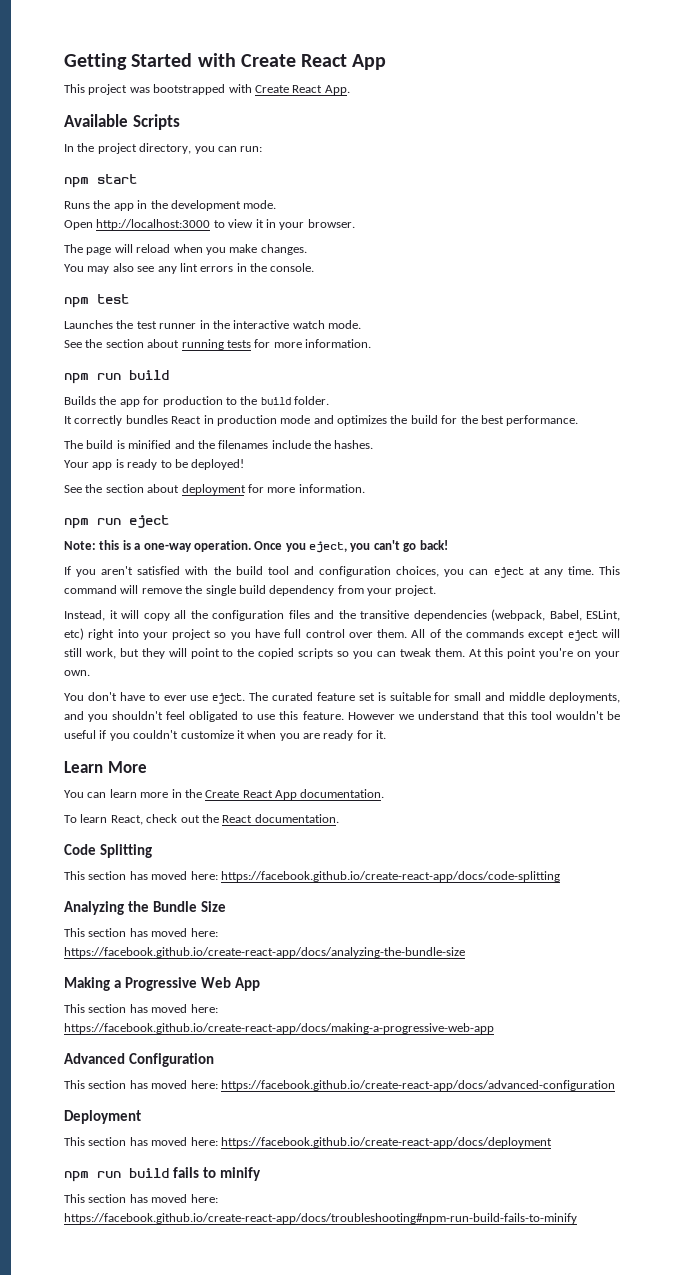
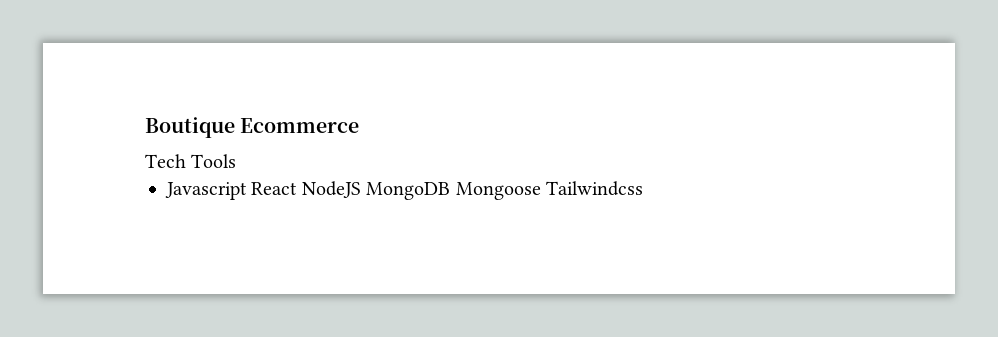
[64,53,387,70] [64,84,350,95] [64,114,180,130] [64,143,263,154] [64,174,137,188] [64,200,277,211] [64,219,355,230] [64,244,307,255] [64,263,315,274] [64,294,129,308] [64,320,361,329] [64,339,371,350] [64,370,169,384] [64,396,329,407] [64,415,579,426] [64,440,374,449] [64,459,245,470] [64,484,365,495] [64,515,169,529] [64,540,448,553] [64,566,621,578] [64,585,437,596] [64,609,620,621] [64,628,620,641] [64,648,620,659] [64,670,90,676] [64,692,620,704] [64,711,620,722] [64,730,387,741] [64,761,147,773] [64,789,385,800] [64,814,339,825] [64,844,152,858] [64,871,560,882] [64,901,226,915] [64,928,218,937] [64,947,465,958] [64,977,260,991] [64,1004,218,1013] [64,1023,494,1034] [64,1053,214,1067] [64,1080,615,1091] [64,1110,141,1124] [64,1137,552,1148] [64,1167,261,1182] [64,1194,218,1203] [64,1213,577,1224] Getting Started with Create React App // This project was bootstrapped with Create React App. // Available Scripts // In the project directory, you can run: // npm start // Runs the app in the development mode. // Open http://localhost:3000 to view it in your browser. // The page will reload when you make changes. // You may also see any lint errors in the console. // npm test // Launches the test runner in the interactive watch mode. // See the section about running tests for more information. // npm run build // Builds the app for production to the build folder. // It correctly bundles React in production mode and optimizes the build for the best performance. // The build is minified and the filenames include the hashes. // Your app is ready to be deployed! // See the section about deployment for more information. // npm run eject // Note: this is a one-way operation. Once you eject, you can't go back! // If you aren't satisfied with the build tool and configuration choices, you can eject at any time. This command will remove the single build dependency from your project. // Instead, it will copy all the configuration files and the transitive dependencies (webpack, Babel, ESLint, etc) right into your project so you have full control over them. All of the commands except eject will still work, but they will point to the copied scripts so you can tweak them. At this point you're on your own. // You don't have to ever use eject. The curated feature set is suitable for small and middle deployments, and you shouldn't feel obligated to use this feature. However we understand that this tool wouldn't be useful if you couldn't customize it when you are ready for it. // Learn More // You can learn more in the Create React App documentation. // To learn React, check out the React documentation. // Code Splitting // This section has moved here: https://facebook.github.io/create-react-app/docs/code-splitting // Analyzing the Bundle Size // This section has moved here: https://facebook.github.io/create-react-app/docs/analyzing-the-bundle-size // Making a Progressive Web App // This section has moved here: https://facebook.github.io/create-react-app/docs/making-a-progressive-web-app // Advanced Configuration // This section has moved here: https://facebook.github.io/create-react-app/docs/advanced-configuration // Deployment // This section has moved here: https://facebook.github.io/create-react-app/docs/deployment // npm run build fails to minify // This section has moved here: https://facebook.github.io/create-react-app/docs/troubleshooting#npm-run-build-fails-to-minify -> [145,117,360,138] [145,154,237,168] [165,181,643,200] Boutique Ecommerce // Tech Tools // Javascript React NodeJS MongoDB Mongoose Tailwindcss

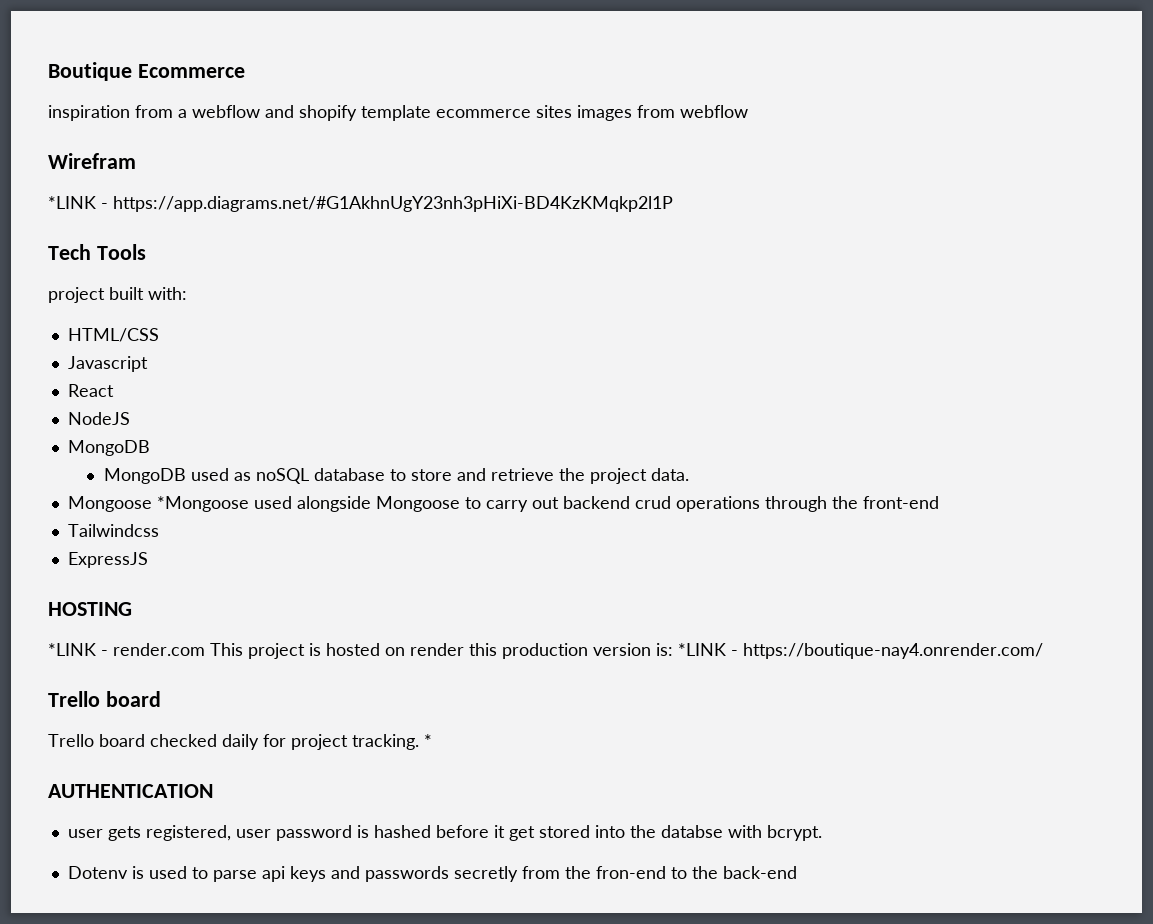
[145,154,237,168] Tech Tools -> [48,105,748,121] [48,153,136,169] [48,196,673,212] [48,244,146,260] [48,287,187,303] [67,328,159,342] inspiration from a webflow and shopify template ecommerce sites images from webflow // Wirefram // *LINK - https://app.diagrams.net/#G1AkhnUgY23nh3pHiXi-BD4KzKMqkp2l1P // Tech Tools // project built with: // HTML/CSS
(247, 191) none -> (148, 364) //
(298, 188) none -> (114, 390) //
[366,181,643,200] MongoDB Mongoose Tailwindcss -> [67,440,150,456] [103,468,689,484] [67,496,939,512] [67,524,159,537] [67,552,148,568] [48,602,132,616] [48,643,1043,659] [48,691,161,707] [48,734,432,750] [48,784,213,798] [67,825,822,841] [67,866,797,882] // MongoDB // MongoDB used as noSQL database to store and retrieve the project data. // Mongoose *Mongoose used alongside Mongoose to carry out backend crud operations through the front-end // Tailwindcss // ExpressJS // HOSTING // *LINK - render.com This project is hosted on render this production version is: *LINK - https://boutique-nay4.onrender.com/ // Trello board // Trello board checked daily for project tracking. * // AUTHENTICATION // user gets registered, user password is hashed before it get stored into the databse with bcrypt. // Dotenv is used to parse api keys and passwords secretly from the fron-end to the back-end

